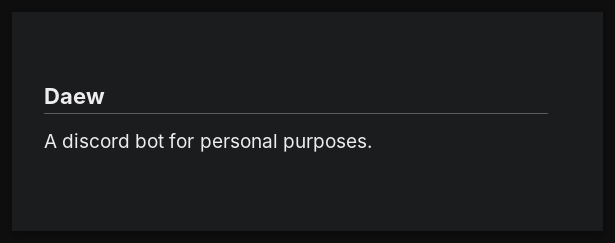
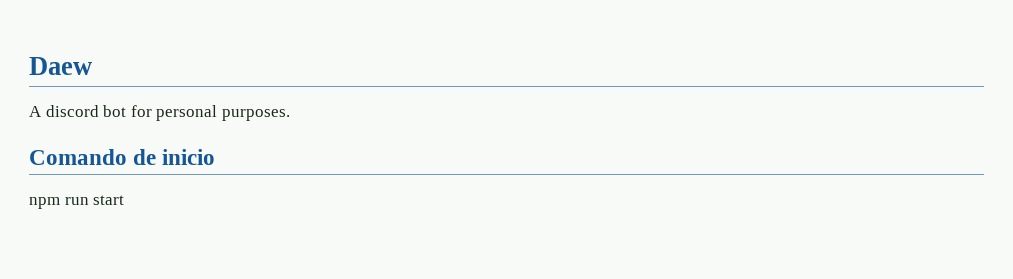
(372, 144) none -> [29,149,216,165] [29,195,125,209] // Comando de inicio // npm run start

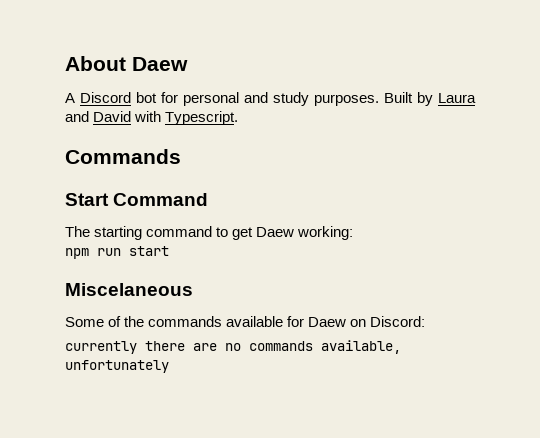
(29, 66) none -> [65,56,126,71] About
[45,105,99,117] discord -> [80,92,131,103] Discord
(218, 113) none -> [244,92,309,106] and study
[29,149,216,165] [29,195,125,209] // Comando de inicio // npm run start -> [384,92,476,106] [65,111,239,125] [65,149,181,164] [65,193,209,206] [65,226,354,240] [65,246,169,259] [65,283,193,296] [65,316,426,327] [65,340,401,354] [65,360,169,373] Built by Laura and David with Typescript. // Commands // Start Command // The starting command to get Daew working: // npm run start // Miscelaneous // Some of the commands available for Daew on Discord: // currently there are no commands available, unfortunately

